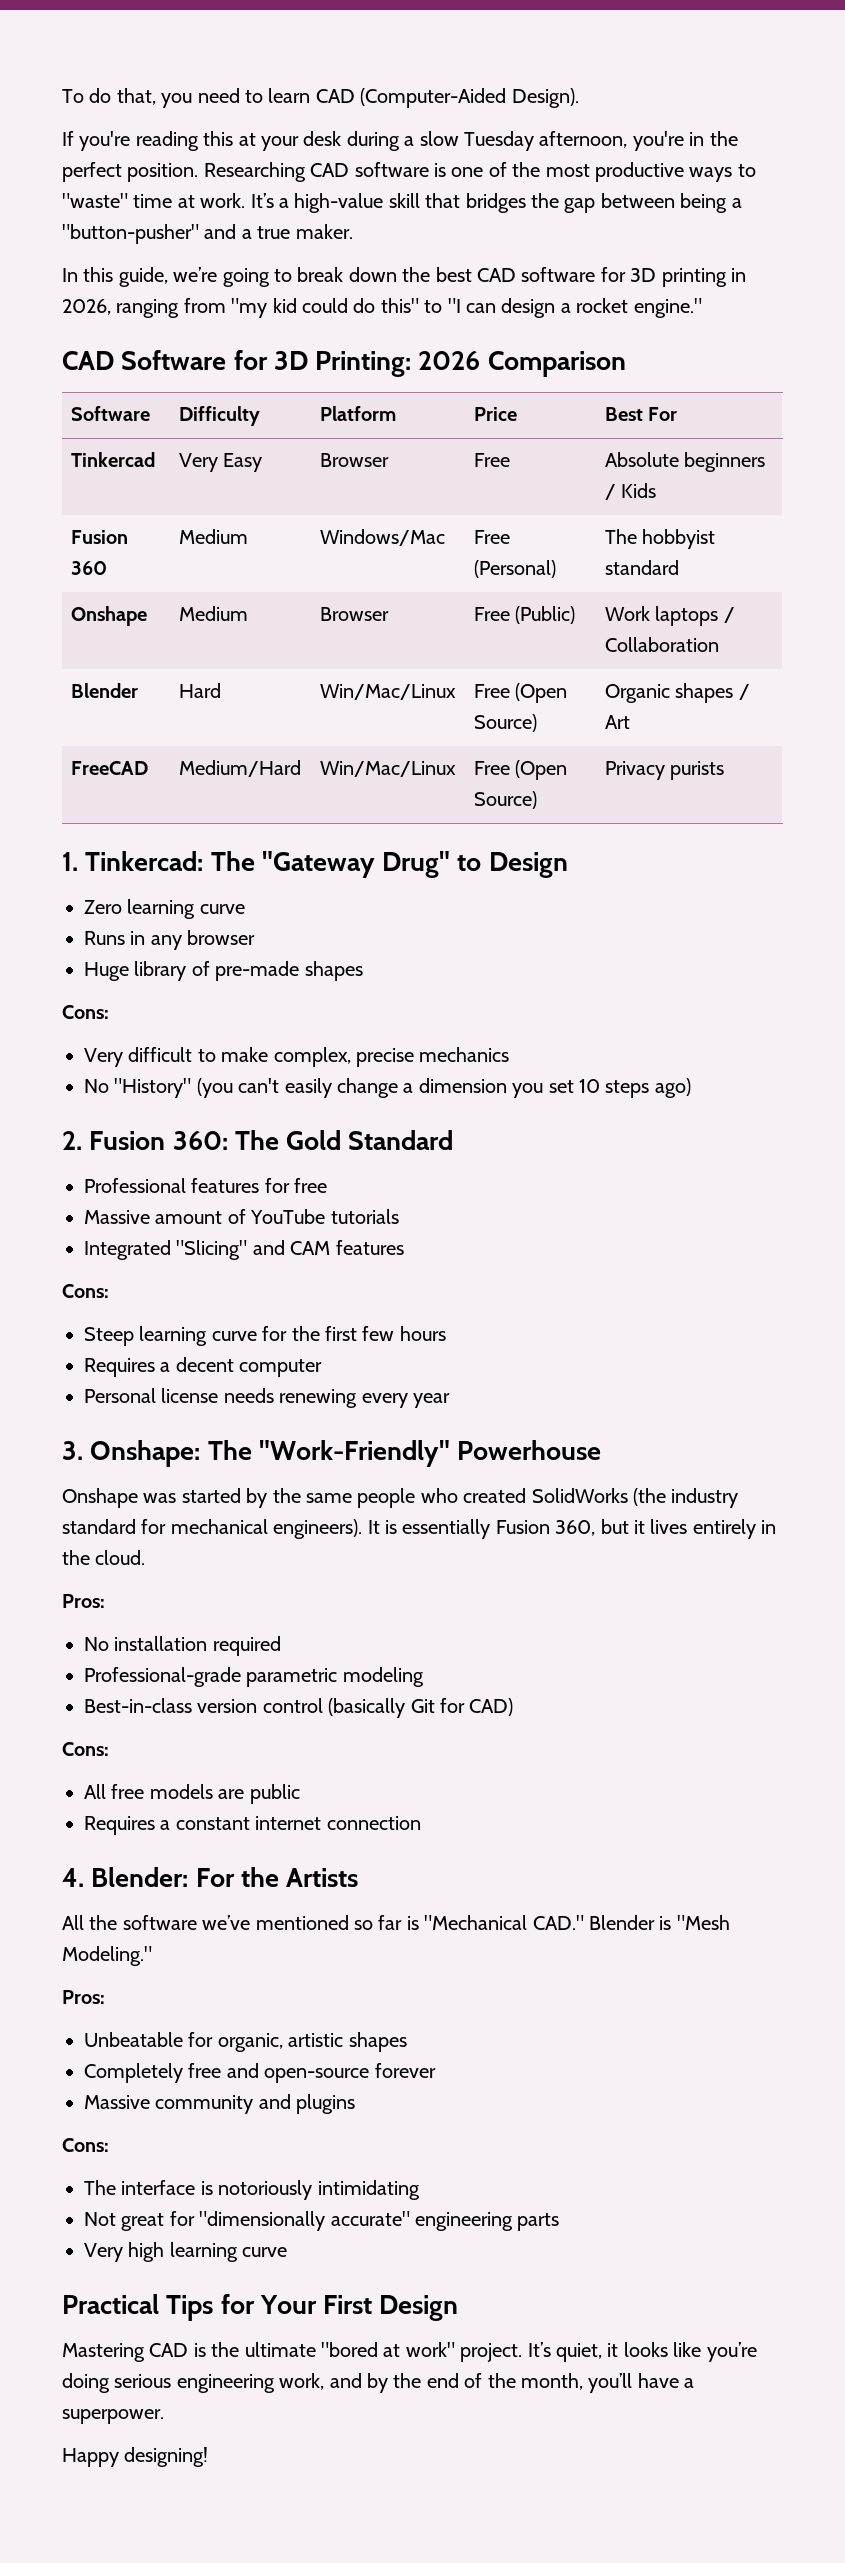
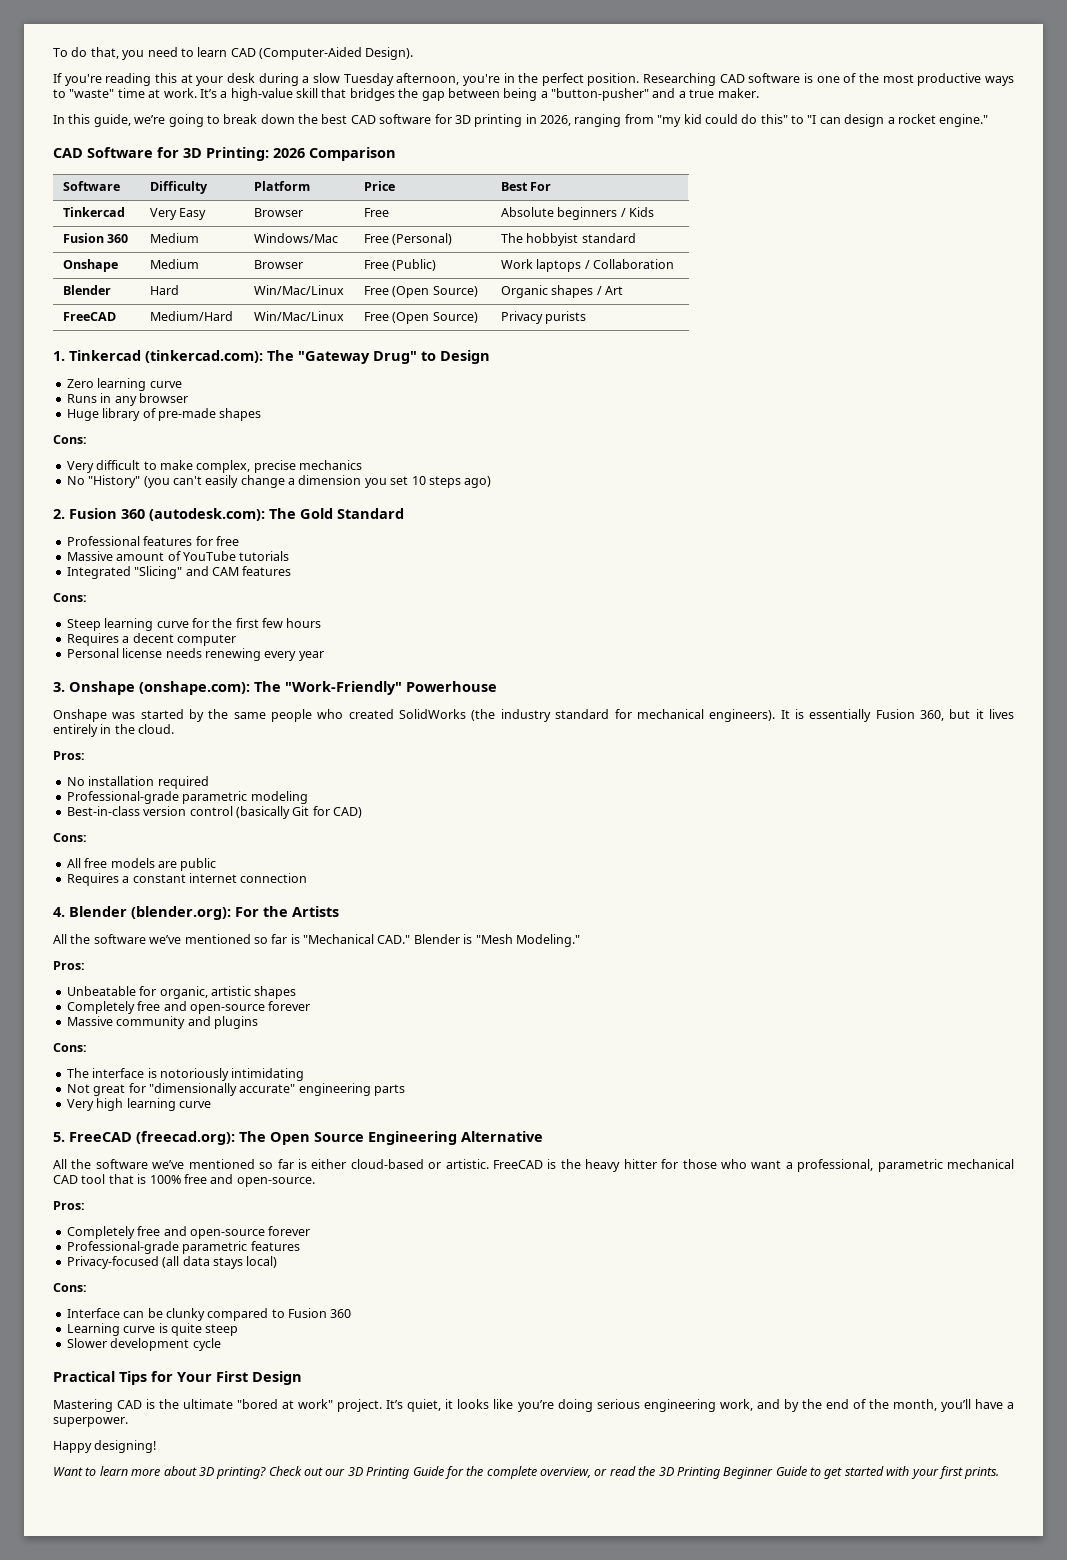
[85,851,204,871] Tinkercad: -> [69,350,263,363] Tinkercad (tinkercad.com):
[172,1131,228,1150] 360: -> [121,508,265,521] 360 (autodesk.com):
[90,1440,201,1467] Onshape: -> [69,681,250,695] Onshape (onshape.com):
[91,1867,189,1887] Blender: -> [69,906,231,920] Blender (blender.org):
(288, 2252) none -> [53,1131,543,1145] [53,1159,1014,1172] [53,1174,315,1187] [53,1201,85,1210] [66,1226,311,1239] [66,1241,300,1254] [66,1256,278,1269] [53,1283,87,1292] [66,1308,352,1321] [66,1323,239,1336] [66,1338,221,1351] // 5. FreeCAD (freecad.org): The Open Source Engineering Alternative // All the software we’ve mentioned so far is either cloud-based or artistic. FreeCAD is the heavy hitter for those who want a professional, parametric mechanical CAD tool that is 100% free and open-source. // Pros: // Completely free and open-source forever // Professional-grade parametric features // Privacy-focused (all data stays local) // Cons: // Interface can be clunky compared to Fusion 360 // Learning curve is quite steep // Slower development cycle
(209, 2457) none -> [53,1466,1000,1479] // Want to learn more about 3D printing? Check out our 3D Printing Guide for the complete overview, or read the 3D Printing Beginner Guide to get started with your first prints.

